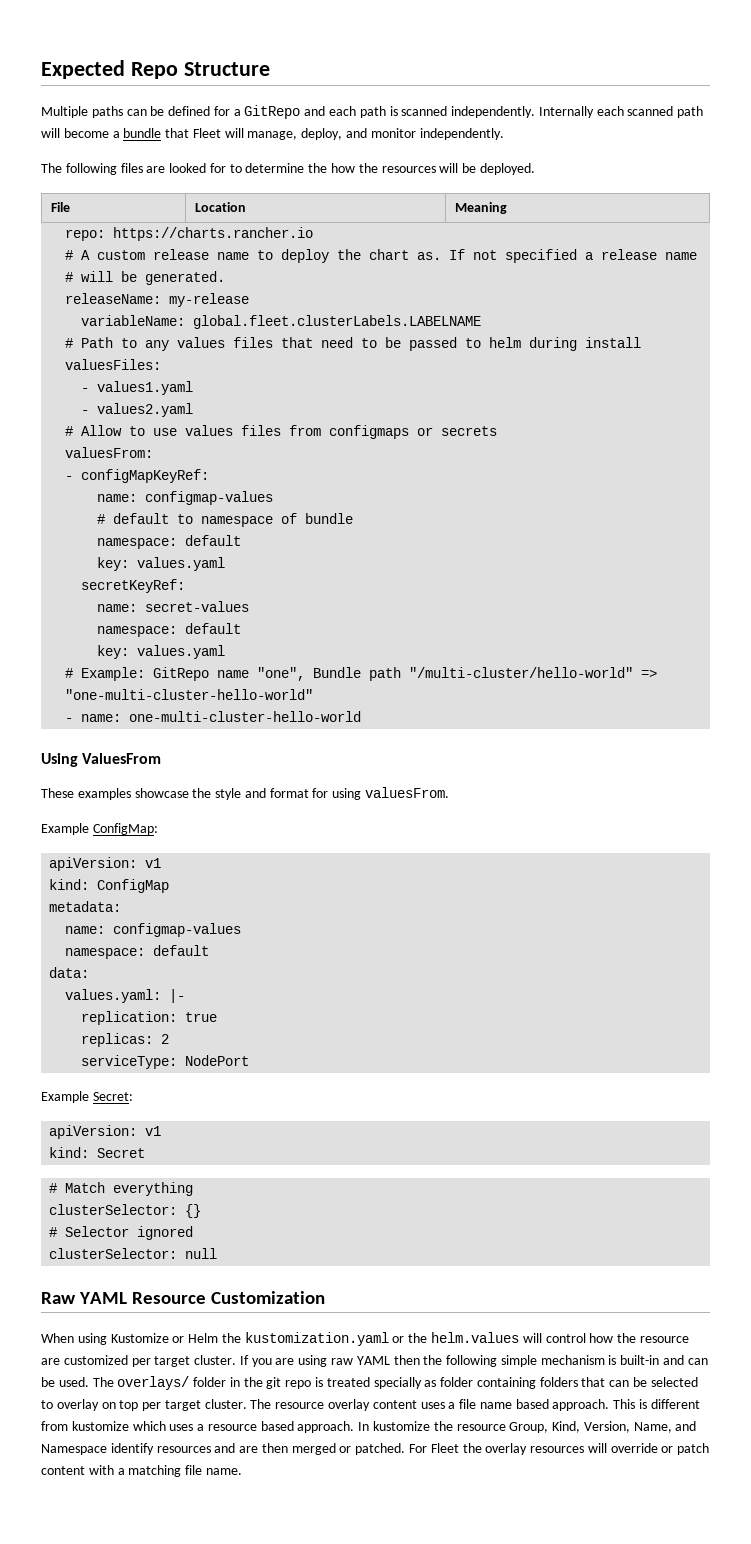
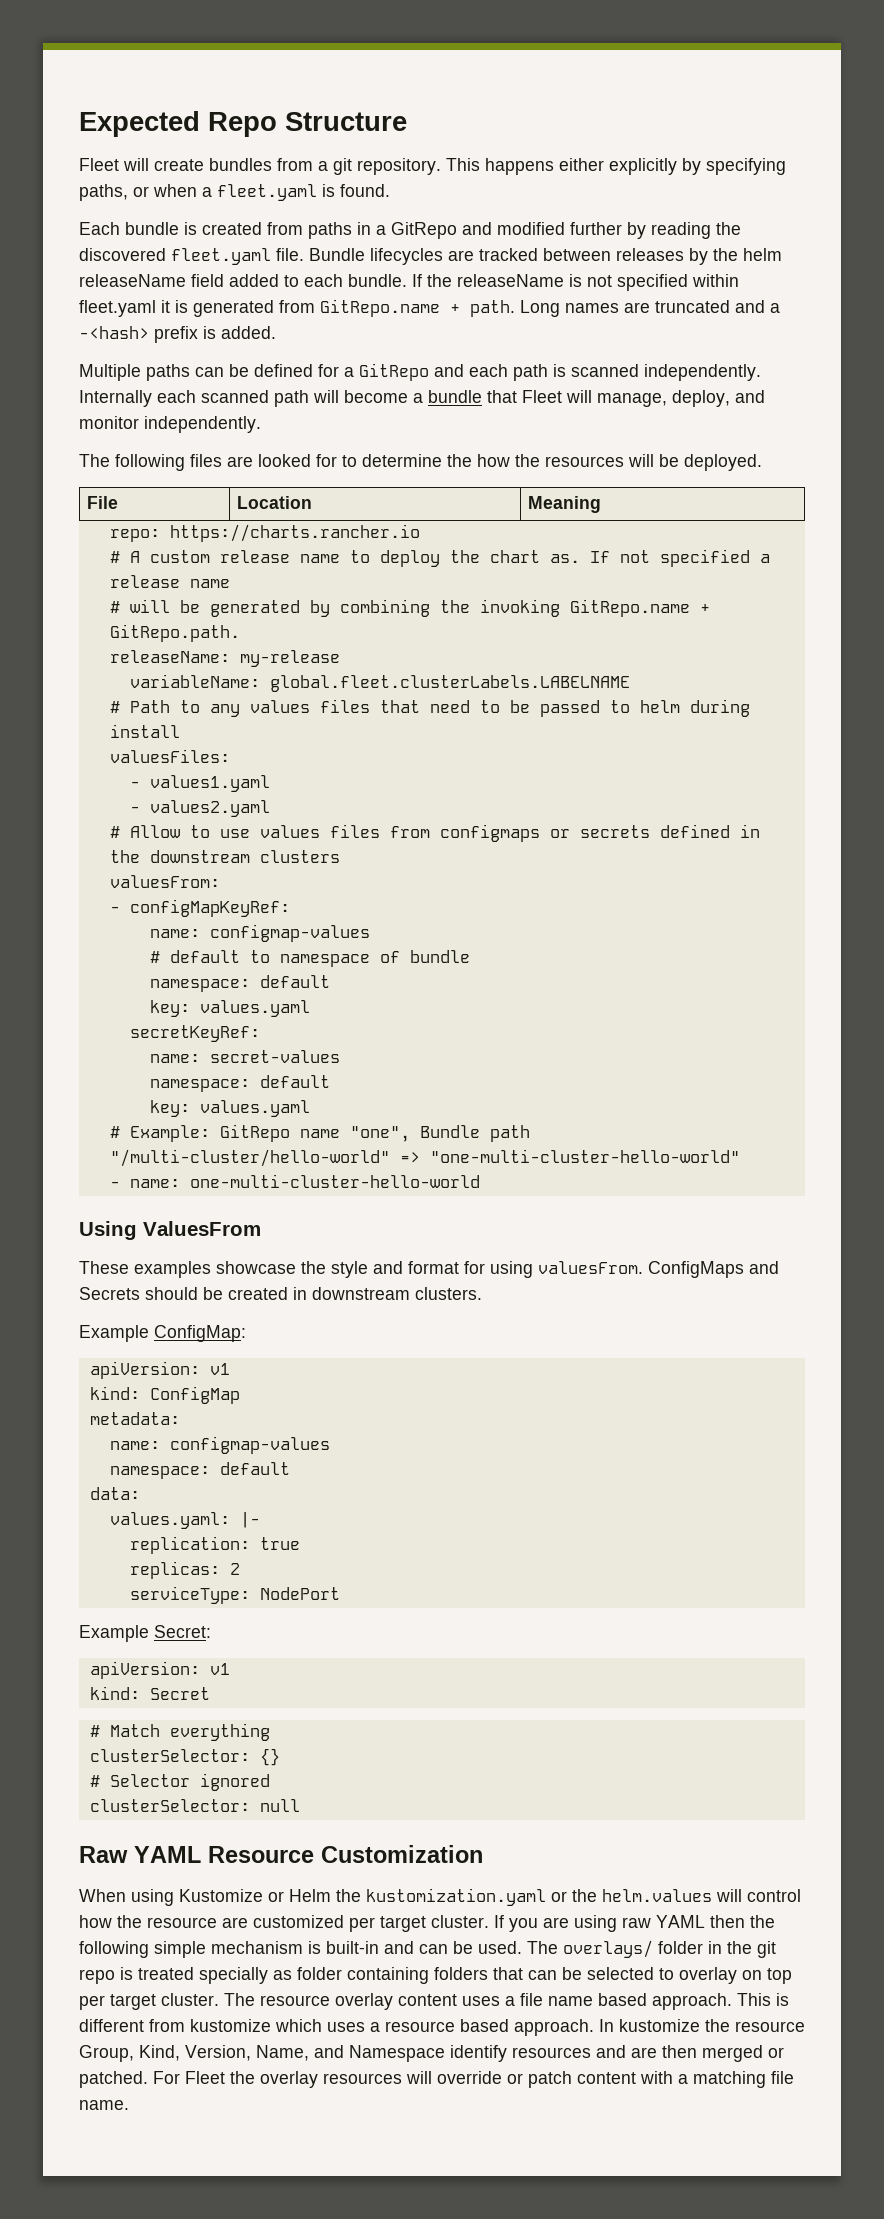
(270, 69) none -> [79,158,786,175] [79,184,390,201] [79,222,741,239] [79,248,782,265] [79,274,739,291] [79,299,780,317] [79,326,276,343] // Fleet will create bundles from a git repository. This happens either explicitly by specifying paths, or when a fleet.yaml is found. // Each bundle is created from paths in a GitRepo and modified further by reading the discovered fleet.yaml file. Bundle lifecycles are tracked between releases by the helm releaseName field added to each bundle. If the releaseName is not specified within fleet.yaml it is generated from GitRepo.name + path. Long names are truncated and a -<hash> prefix is added.
[145,271,226,285] generated. -> [209,599,710,617] [109,624,240,642] generated by combining the invoking GitRepo.name + GitRepo.path.
(498, 431) none -> [659,824,760,838] [109,850,340,863] defined in the downstream clusters
(450, 792) none -> [648,1261,779,1278] [79,1287,482,1300] ConfigMaps and Secrets should be created in downstream clusters.

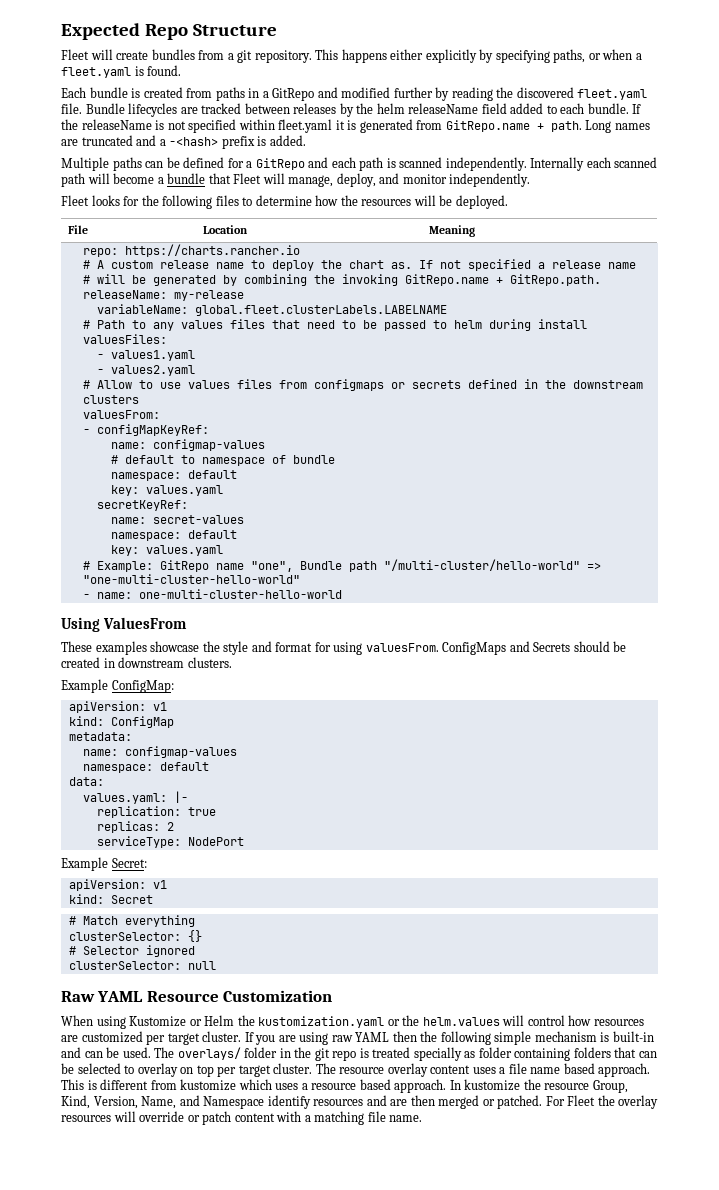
[79,454,337,471] The following files are looked for -> [61,195,239,209] Fleet looks for the following files
[447,454,472,467] the -> (312, 200) none
[117,1915,217,1928] the resource -> [593,1019,644,1026] resources

